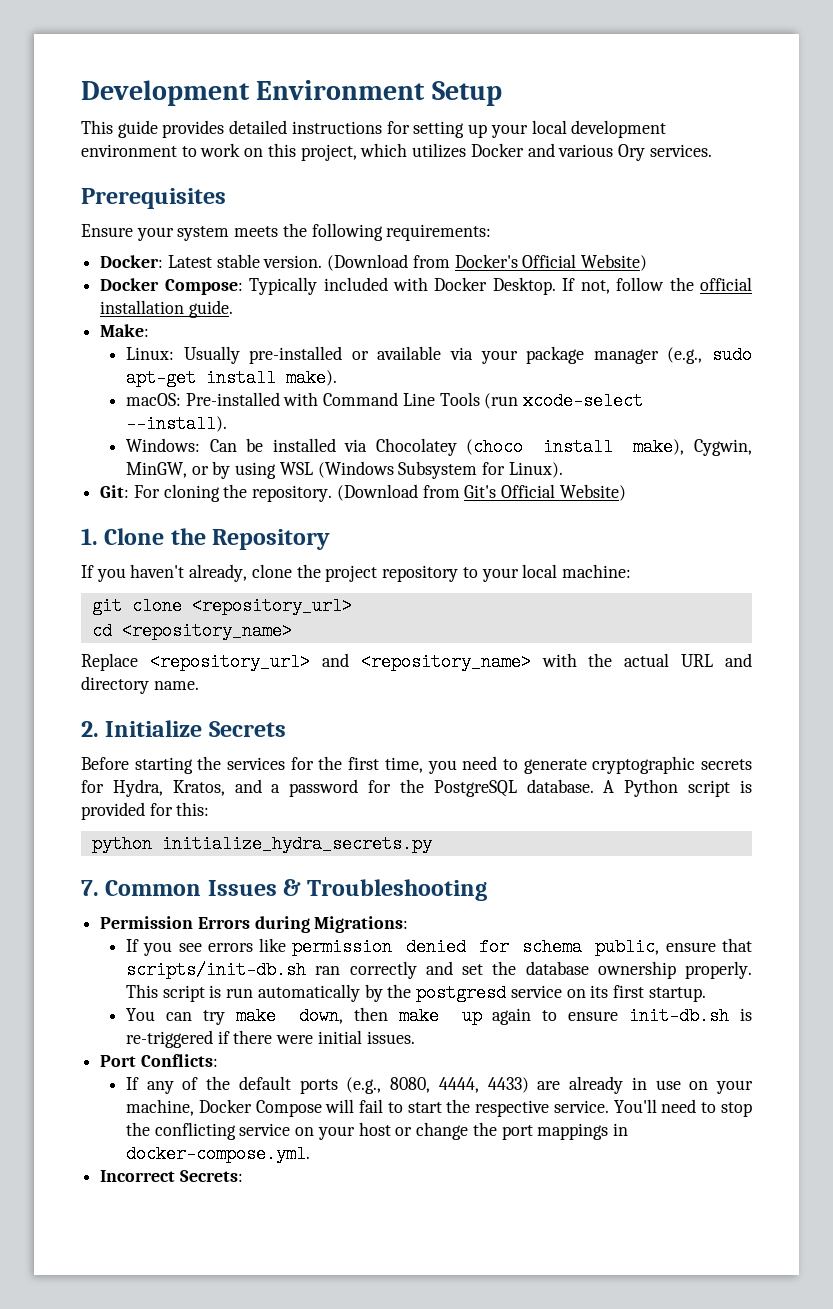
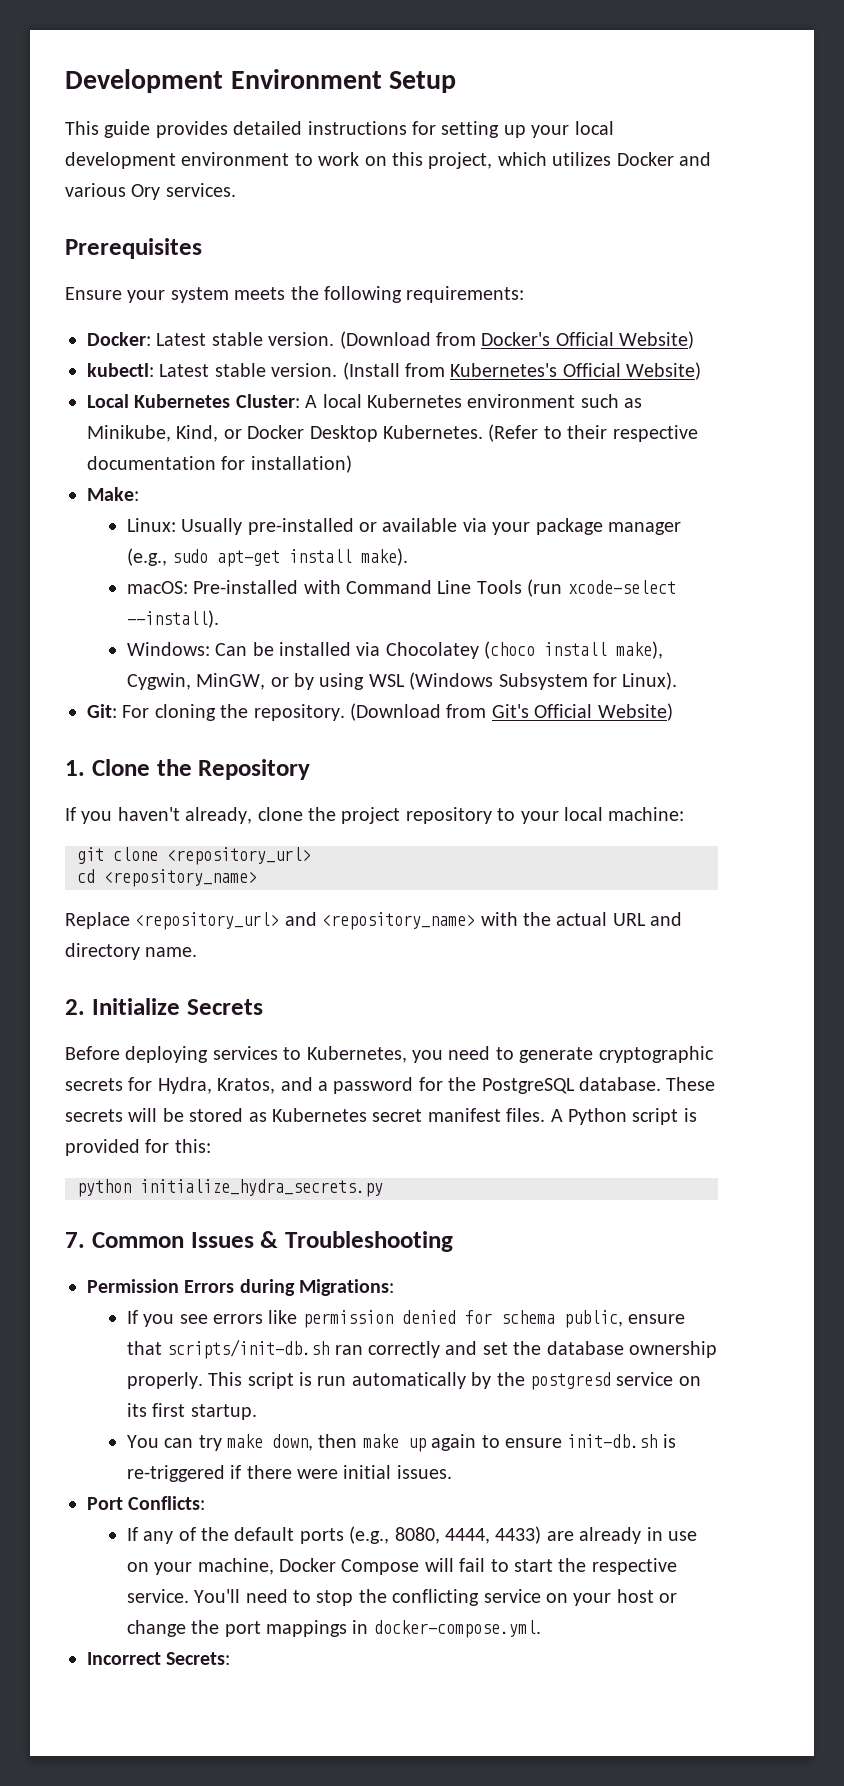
[100,277,752,295] [100,300,233,318] Docker Compose: Typically included with Docker Desktop. If not, follow the official installation guide. -> [87,362,702,380] [87,394,643,408] [87,424,698,442] [87,455,352,473] kubectl: Latest stable version. (Install from Kubernetes's Official Website) // Local Kubernetes Cluster: A local Kubernetes environment such as Minikube, Kind, or Docker Desktop Kubernetes. (Refer to their respective documentation for installation)
[134,756,423,774] starting the services for the first time, -> [125,1046,407,1063] deploying services to Kubernetes,
(594, 786) none -> [666,1077,716,1091] [65,1108,546,1122] These secrets will be stored as Kubernetes secret manifest files.

